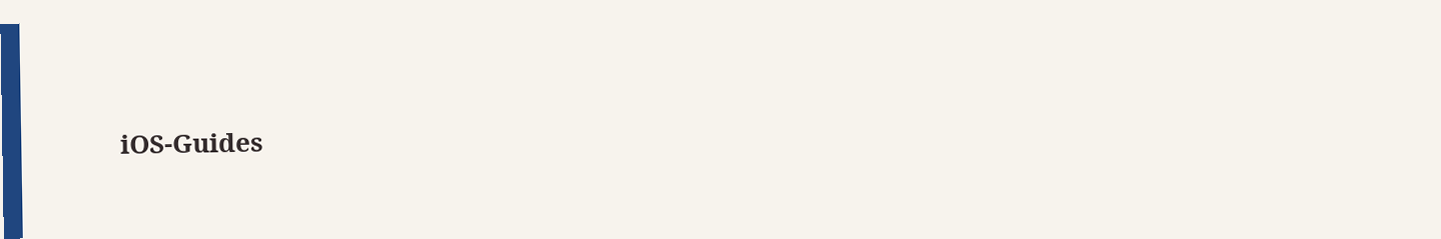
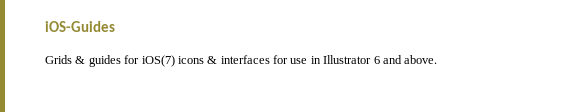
(264, 143) none -> [45,55,438,67] // Grids & guides for iOS(7) icons & interfaces for use in Illustrator 6 and above.

